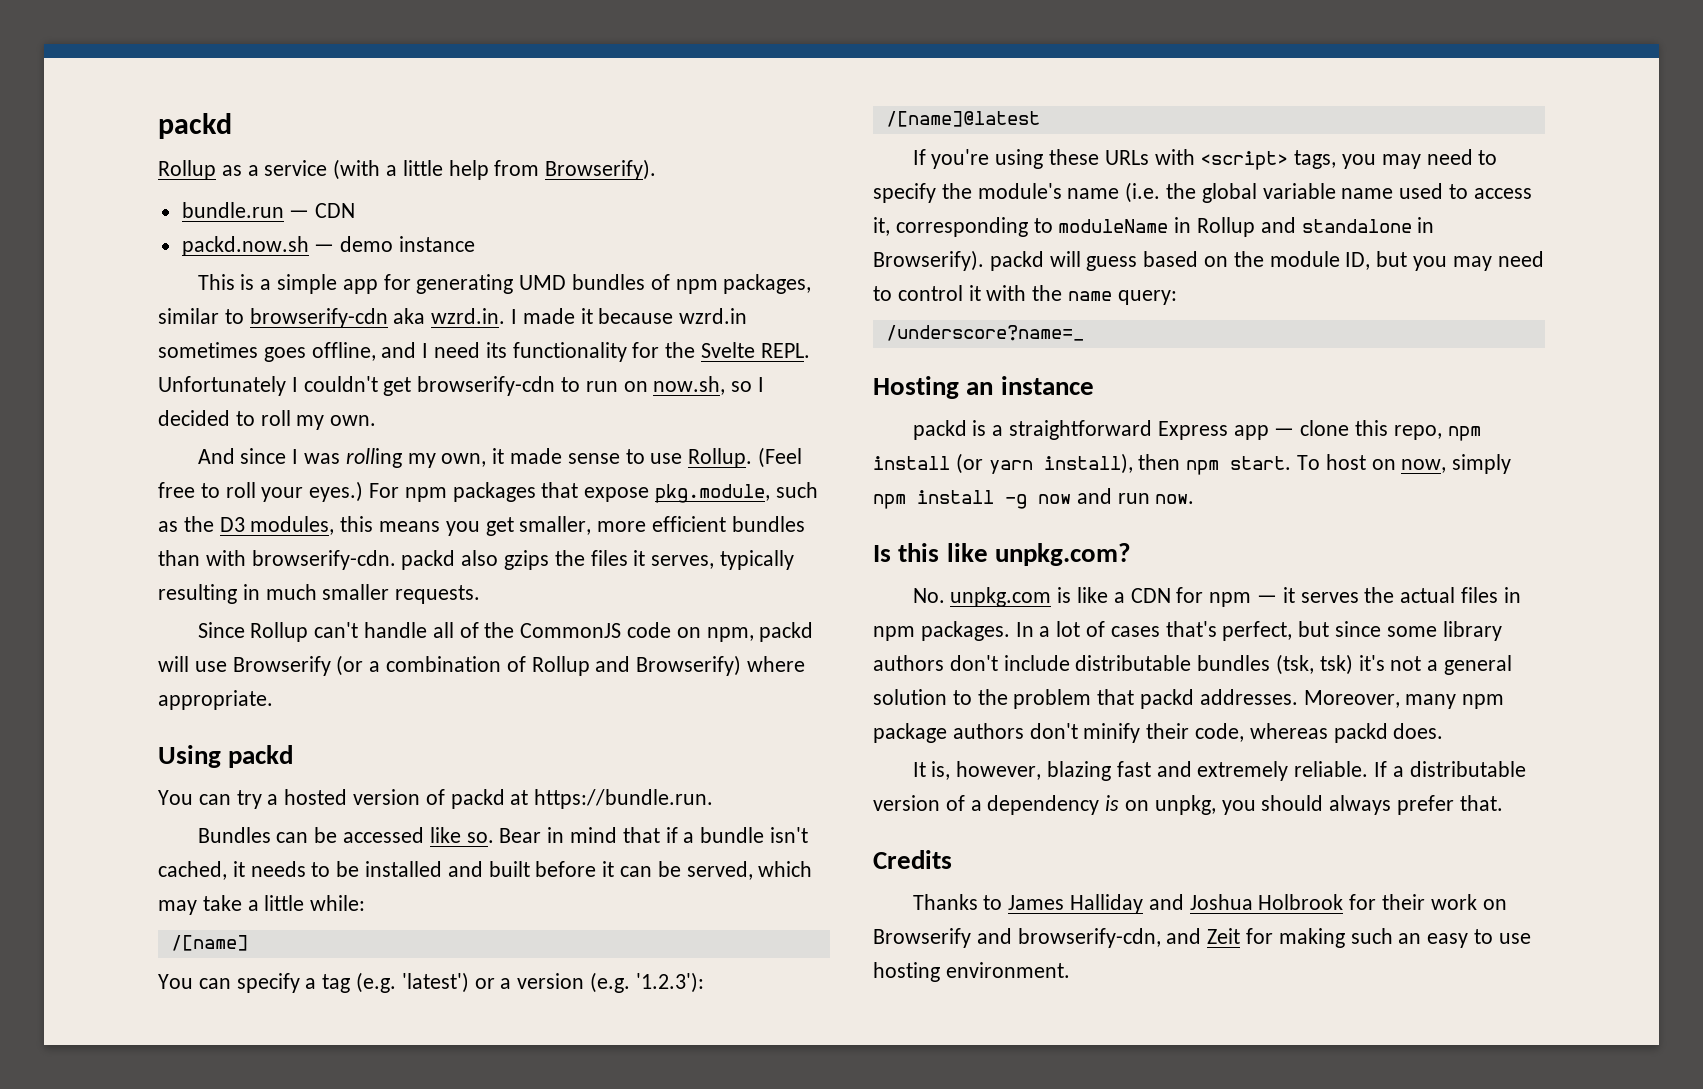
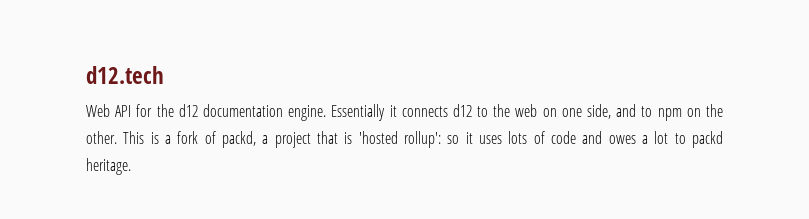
[158,113,232,139] [158,159,657,180] [181,202,356,218] [181,236,476,256] [197,274,812,294] [158,308,748,328] [158,342,810,362] [158,376,765,396] [158,410,377,430] [197,447,802,468] [158,481,818,503] [158,516,805,536] [158,550,795,570] [158,584,481,604] [197,622,814,642] [158,655,806,676] [158,690,273,710] [158,745,294,768] [158,789,714,809] [197,827,808,843] [158,861,813,880] [158,895,366,915] [170,935,248,951] [158,972,704,993] [885,111,1040,127] [912,149,1498,170] [873,182,1532,203] [873,217,1435,237] [873,250,1544,271] [873,285,1177,305] [885,325,1084,341] [873,376,1094,399] [912,420,1481,441] [873,453,1512,475] [873,488,1195,509] [873,543,1131,566] [912,587,1521,607] [873,621,1502,641] [873,654,1513,675] [873,689,1505,709] [873,723,1444,743] [912,761,1526,781] [873,795,1503,815] [873,850,952,869] [912,894,1507,914] [873,928,1531,948] [873,962,1070,982] packd // Rollup as a service (with a little help from Browserify). // bundle.run — CDN // packd.now.sh — demo instance // This is a simple app for generating UMD bundles of npm packages, similar to browserify-cdn aka wzrd.in. I made it because wzrd.in sometimes goes offline, and I need its functionality for the Svelte REPL. Unfortunately I couldn't get browserify-cdn to run on now.sh, so I decided to roll my own. // And since I was rolling my own, it made sense to use Rollup. (Feel free to roll your eyes.) For npm packages that expose pkg.module, such as the D3 modules, this means you get smaller, more efficient bundles than with browserify-cdn. packd also gzips the files it serves, typically resulting in much smaller requests. // Since Rollup can't handle all of the CommonJS code on npm, packd will use Browserify (or a combination of Rollup and Browserify) where appropriate. // Using packd // You can try a hosted version of packd at https://bundle.run. // Bundles can be accessed like so. Bear in mind that if a bundle isn't cached, it needs to be installed and built before it can be served, which may take a little while: // /[name] // You can specify a tag (e.g. 'latest') or a version (e.g. '1.2.3'): // /[name]@latest // If you're using these URLs with <script> tags, you may need to specify the module's name (i.e. the global variable name used to access it, corresponding to moduleName in Rollup and standalone in Browserify). packd will guess based on the module ID, but you may need to control it with the name query: // /underscore?name=_ // Hosting an instance // packd is a straightforward Express app — clone this repo, npm install (or yarn install), then npm start. To host on now, simply npm install -g now and run now. // Is this like unpkg.com? // No. unpkg.com is like a CDN for npm — it serves the actual files in npm packages. In a lot of cases that's perfect, but since some library authors don't include distributable bundles (tsk, tsk) it's not a general solution to the problem that packd addresses. Moreover, many npm package authors don't minify their code, whereas packd does. // It is, however, blazing fast and extremely reliable. If a distributable version of a dependency is on unpkg, you should always prefer that. // Credits // Thanks to James Halliday and Joshua Holbrook for their work on Browserify and browserify-cdn, and Zeit for making such an easy to use hosting environment. -> [86,66,164,84] [86,104,723,121] [86,131,723,148] [86,158,131,175] d12.tech // Web API for the d12 documentation engine. Essentially it connects d12 to the web on one side, and to npm on the other. This is a fork of packd, a project that is 'hosted rollup': so it uses lots of code and owes a lot to packd heritage.

